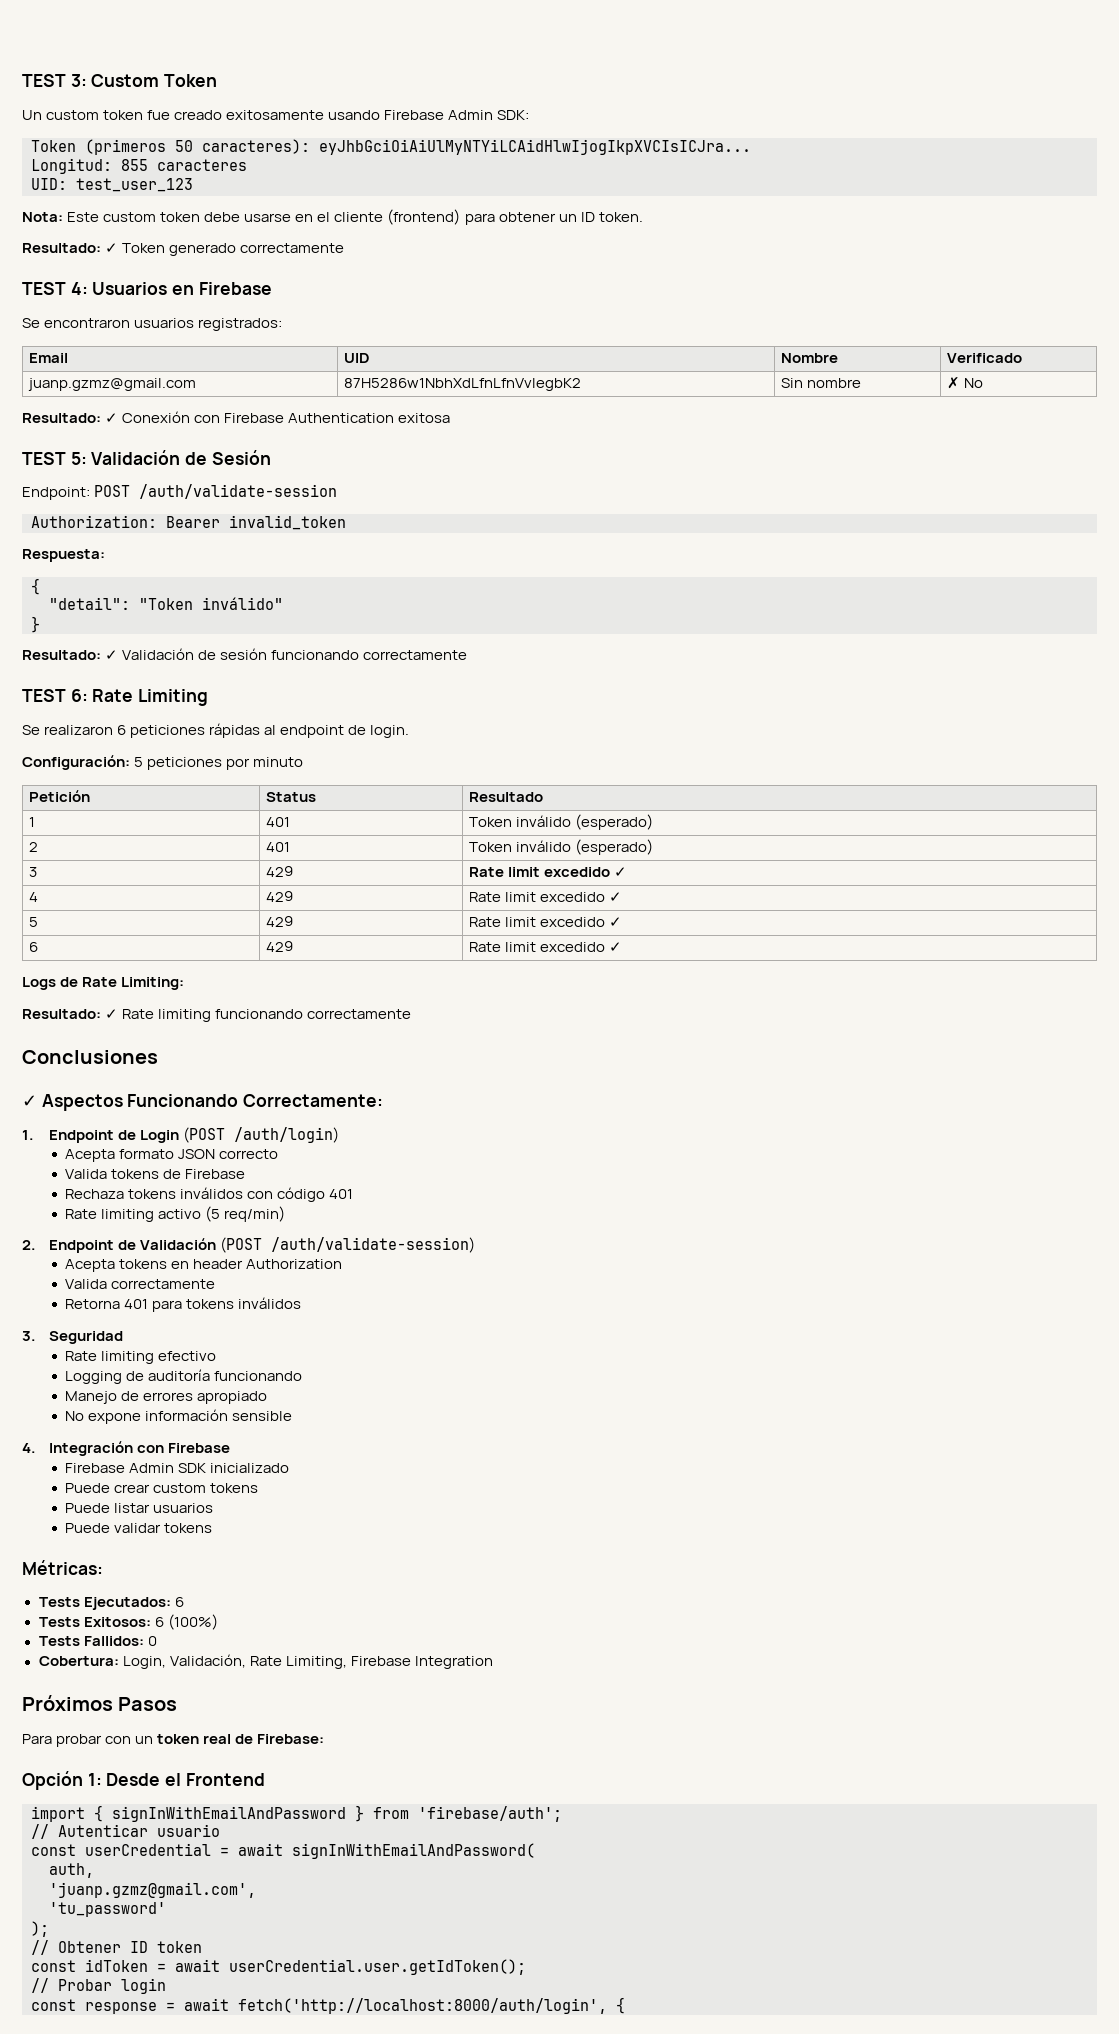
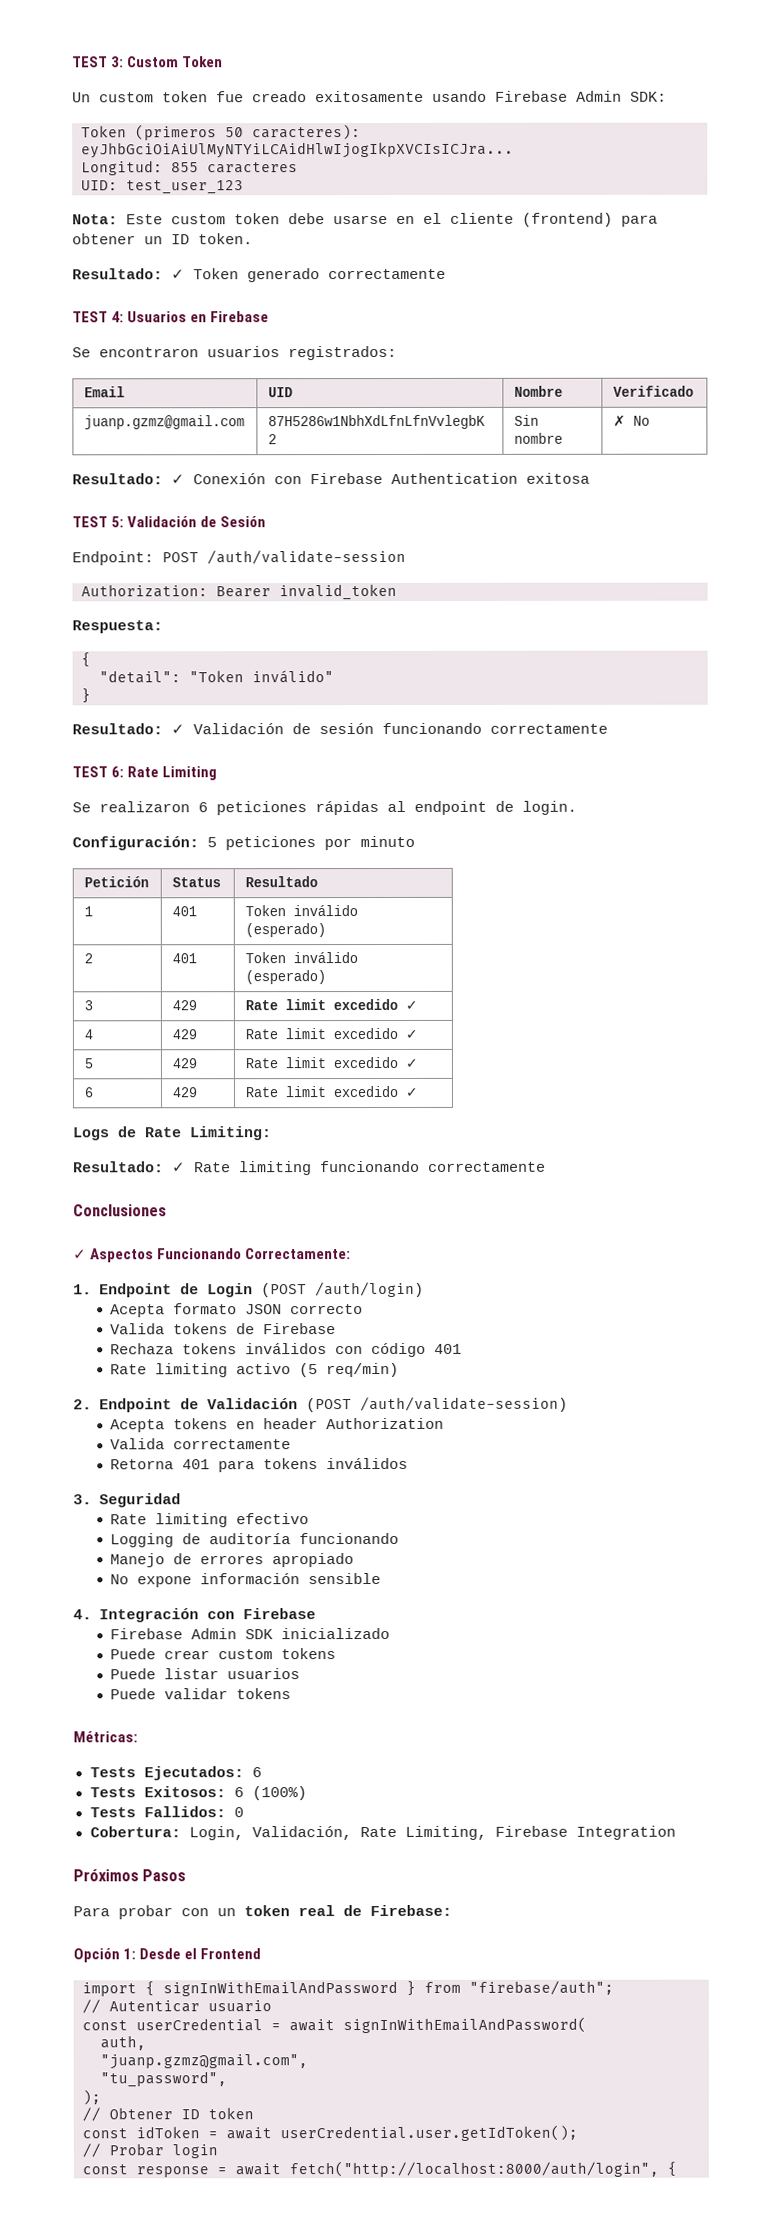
[418,1806,562,1822] 'firebase/auth'; -> [469,1980,614,1995] "firebase/auth";
[49,1882,256,1898] [49,1902,166,1917] 'juanp.gzmz@gmail.com', // 'tu_password' -> [100,2054,308,2070] [100,2071,227,2088] "juanp.gzmz@gmail.com", // "tu_password",
[238,1998,607,2014] fetch('http://localhost:8000/auth/login', -> [289,2160,659,2178] fetch("http://localhost:8000/auth/login",

